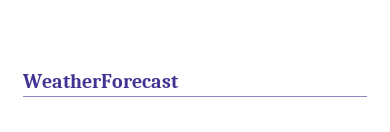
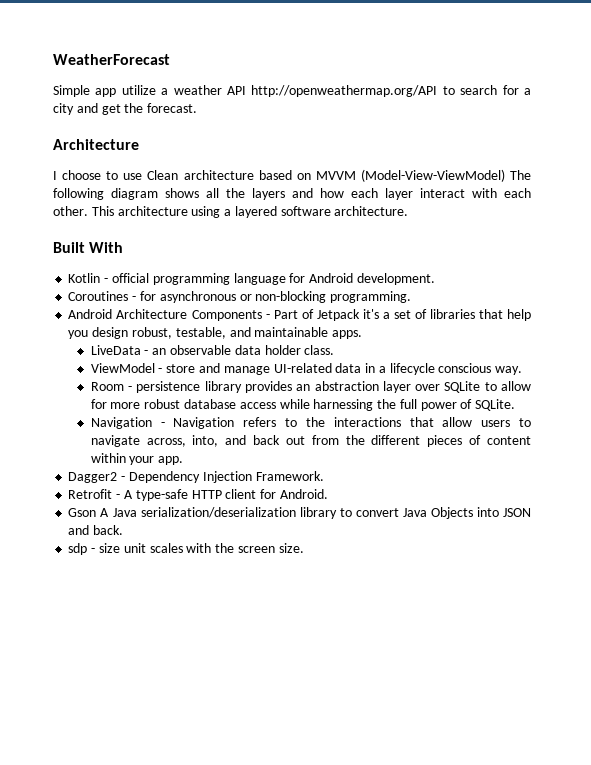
(179, 80) none -> [53,85,531,97] [53,103,198,115] [53,139,139,150] [53,169,531,182] [53,188,531,200] [53,206,409,218] [53,242,124,253] [68,273,435,285] [68,291,412,303] [68,309,532,321] [68,327,363,339] [90,345,335,355] [90,363,523,375] [90,381,531,393] [90,399,516,411] [90,417,531,429] [90,435,531,447] [90,453,184,465] [68,471,324,483] [68,489,328,501] [68,507,531,519] [68,525,124,535] [68,543,304,555] // Simple app utilize a weather API http://openweathermap.org/API to search for a city and get the forecast. // Architecture // I choose to use Clean architecture based on MVVM (Model-View-ViewModel) The following diagram shows all the layers and how each layer interact with each other. This architecture using a layered software architecture. // Built With // Kotlin - official programming language for Android development. // Coroutines - for asynchronous or non-blocking programming. // Android Architecture Components - Part of Jetpack it's a set of libraries that help you design robust, testable, and maintainable apps. // LiveData - an observable data holder class. // ViewModel - store and manage UI-related data in a lifecycle conscious way. // Room - persistence library provides an abstraction layer over SQLite to allow for more robust database access while harnessing the full power of SQLite. // Navigation - Navigation refers to the interactions that allow users to navigate across, into, and back out from the different pieces of content within your app. // Dagger2 - Dependency Injection Framework. // Retrofit - A type-safe HTTP client for Android. // Gson A Java serialization/deserialization library to convert Java Objects into JSON and back. // sdp - size unit scales with the screen size.

